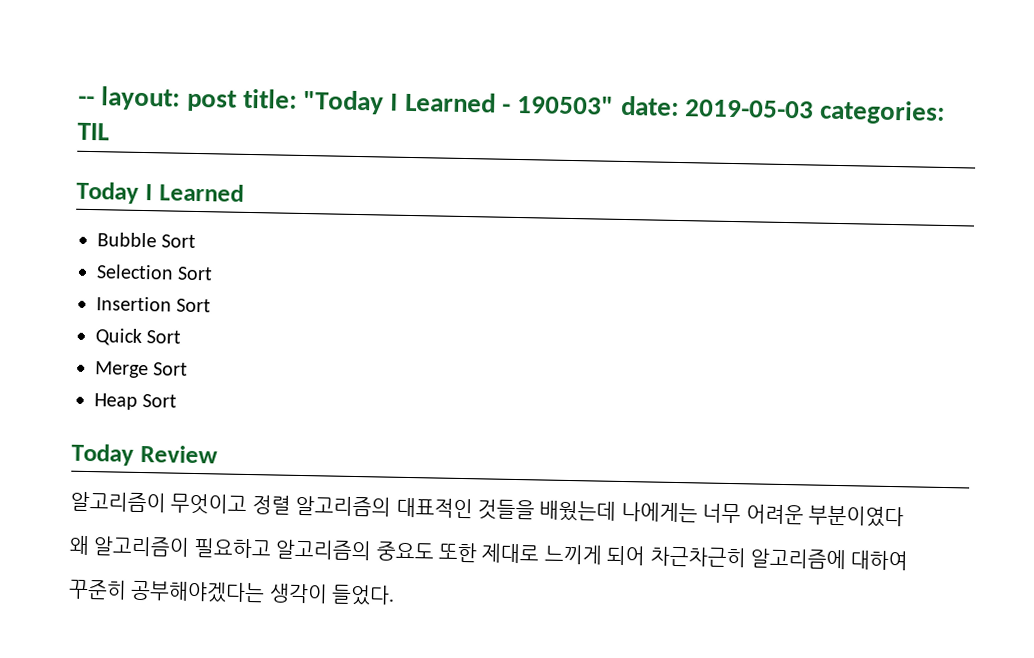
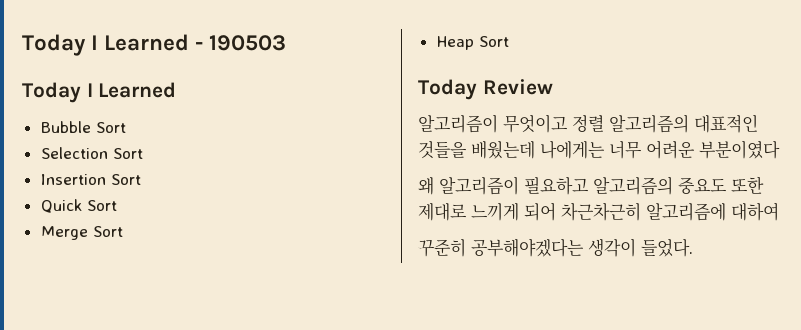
[78,86,946,125] [77,122,109,141] -- layout: post title: "Today I Learned - 190503" date: 2019-05-03 categories: TIL -> [22,34,287,56] Today I Learned - 190503

